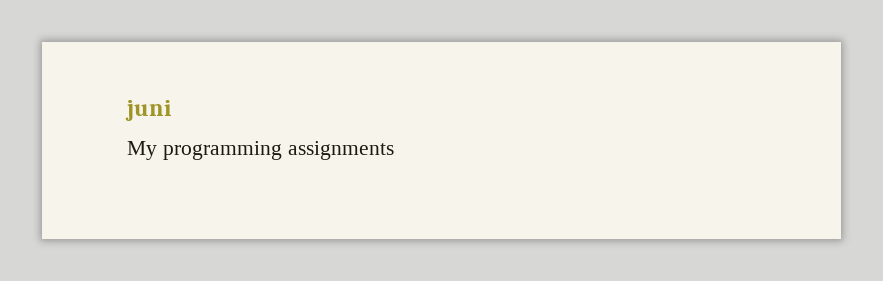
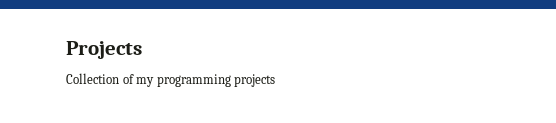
[125,100,172,121] [127,141,394,160] juni // My programming assignments -> [66,41,142,59] [66,73,276,87] Projects // Collection of my programming projects

